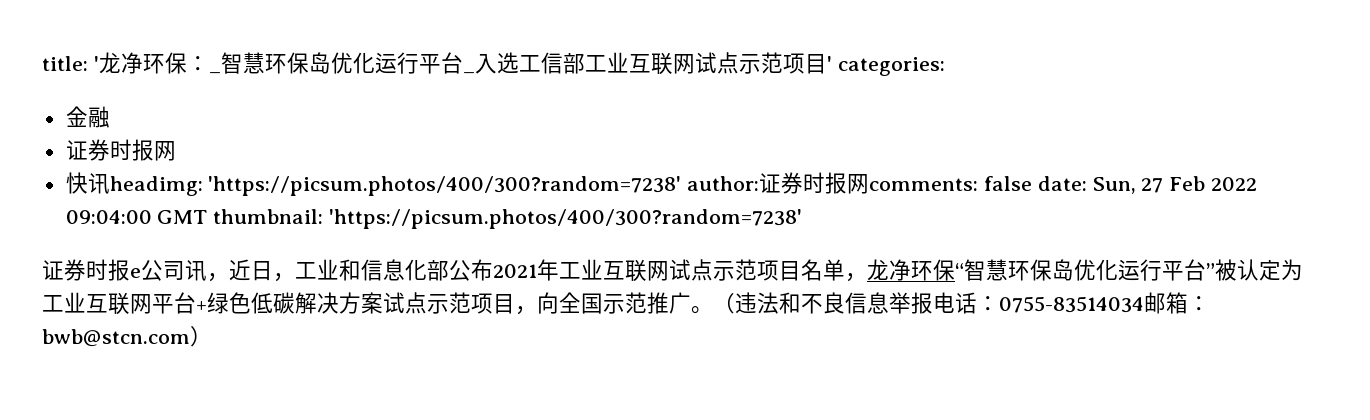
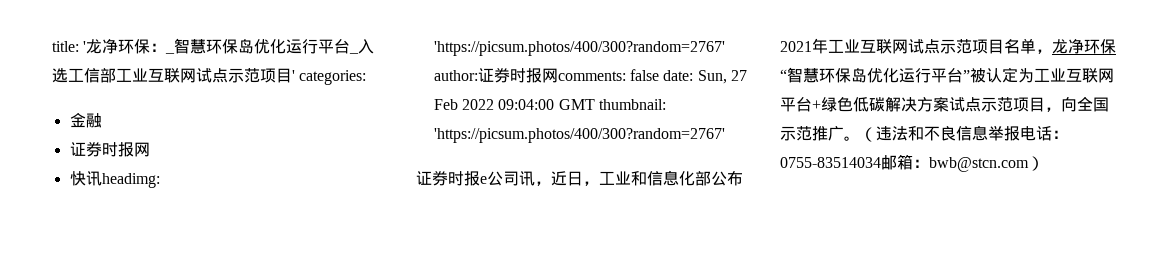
[208,176,682,196] 'https://picsum.photos/400/300?random=7238' -> [433,41,725,56] 'https://picsum.photos/400/300?random=2767'
[329,209,803,229] 'https://picsum.photos/400/300?random=7238' -> [433,128,725,143] 'https://picsum.photos/400/300?random=2767'

